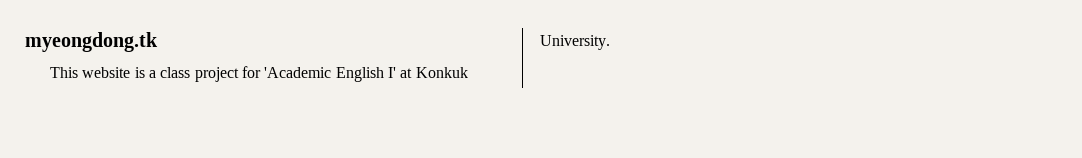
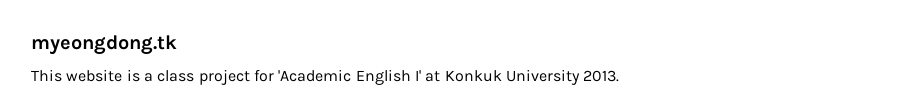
[540,35,610,50] University. -> [505,69,620,85] University 2013.

